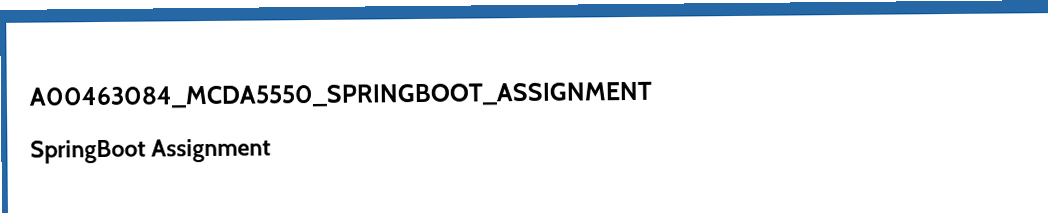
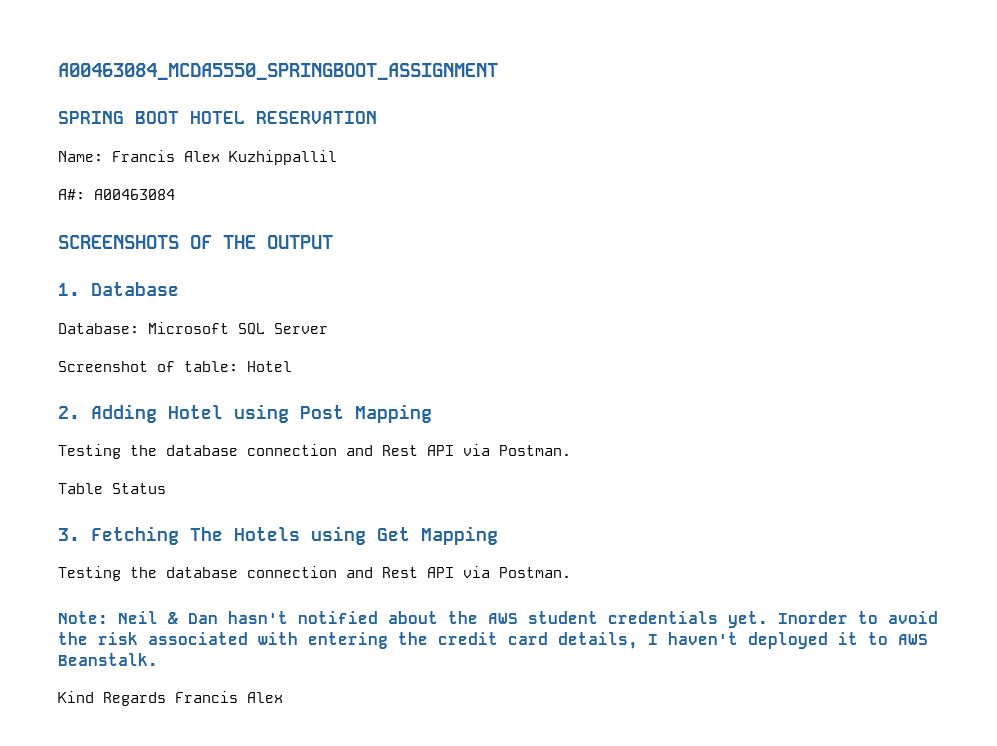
[30,138,272,164] SpringBoot Assignment -> [58,111,377,124] [58,150,337,165] [58,189,175,200] [58,235,333,249] [58,282,179,296] [58,322,328,335] [58,361,292,372] [58,404,432,423] [58,444,571,459] [58,483,166,494] [58,526,498,545] [58,566,571,581] [58,611,938,628] [58,632,928,649] [58,653,158,666] [58,691,283,706] SPRING BOOT HOTEL RESERVATION // Name: Francis Alex Kuzhippallil // A#: A00463084 // SCREENSHOTS OF THE OUTPUT // 1. Database // Database: Microsoft SQL Server // Screenshot of table: Hotel // 2. Adding Hotel using Post Mapping // Testing the database connection and Rest API via Postman. // Table Status // 3. Fetching The Hotels using Get Mapping // Testing the database connection and Rest API via Postman. // Note: Neil & Dan hasn't notified about the AWS student credentials yet. Inorder to avoid the risk associated with entering the credit card details, I haven't deployed it to AWS Beanstalk. // Kind Regards Francis Alex

